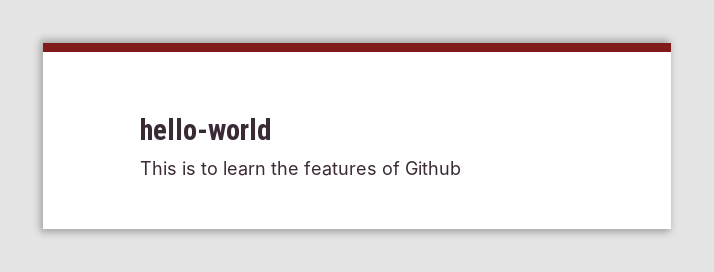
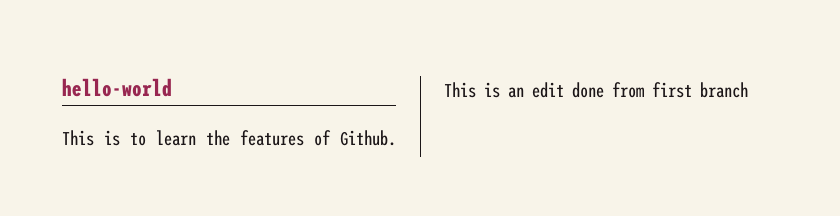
[405,161,461,175] Github -> [340,130,396,146] [444,82,748,98] Github. This is an edit done from first branch

